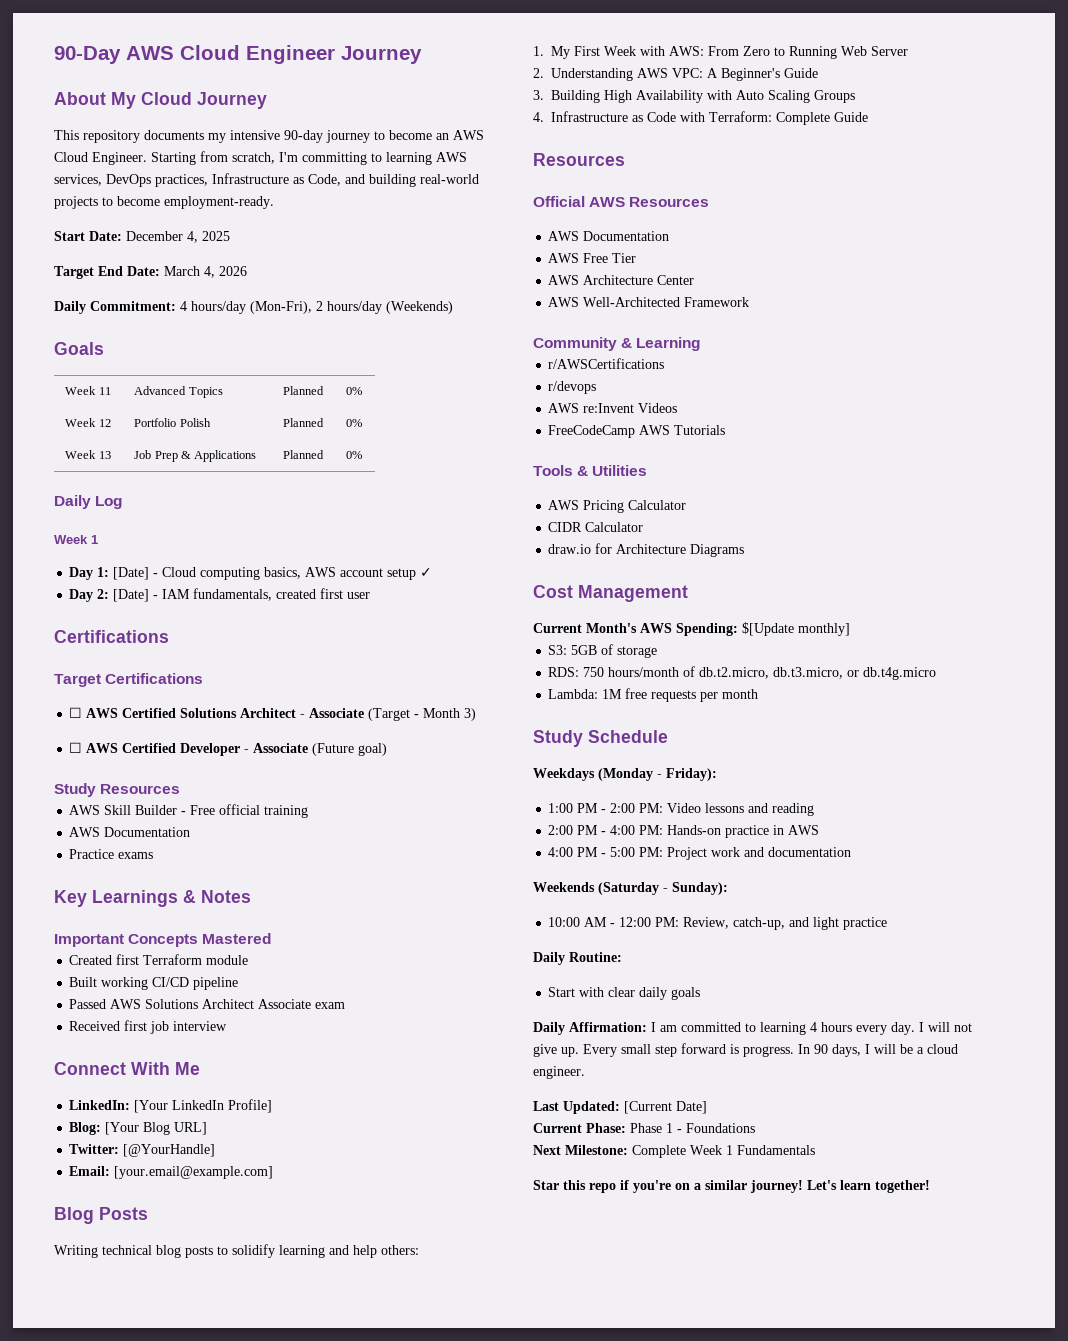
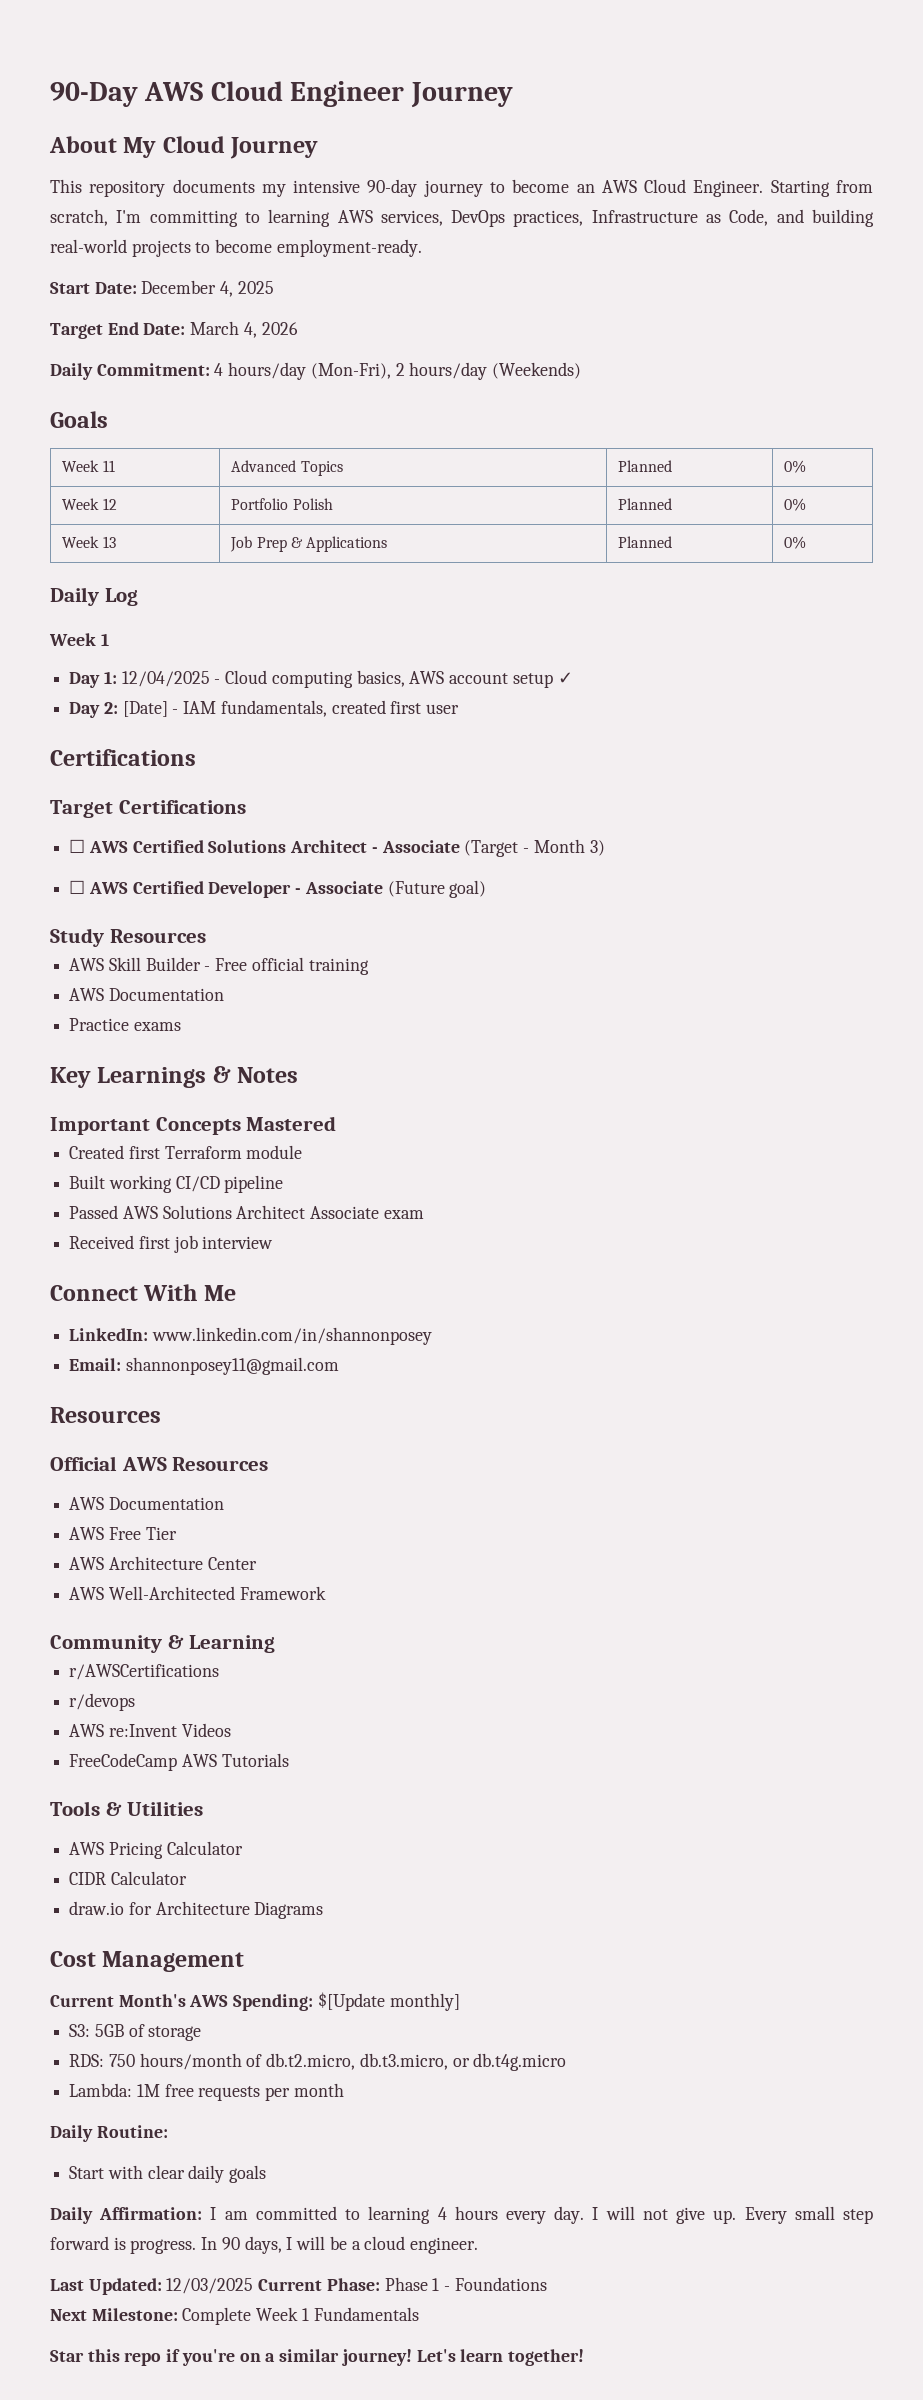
[113,567,150,580] [Date] -> [121,671,210,687] 12/04/2025
[134,1099,273,1113] [69,1122,208,1135] [69,1144,216,1157] [69,1166,274,1179] [54,1207,148,1224] [54,1244,419,1258] [533,46,908,59] [533,68,818,81] [533,90,855,103] [533,111,868,125] [Your LinkedIn Profile] // Blog: [Your Blog URL] // Twitter: [@YourHandle] // Email: [your.email@example.com] // Blog Posts // Writing technical blog posts to solidify learning and help others: // 1. My First Week with AWS: From Zero to Running Web Server // 2. Understanding AWS VPC: A Beginner's Guide // 3. Building High Availability with Auto Scaling Groups // 4. Infrastructure as Code with Terraform: Complete Guide -> [151,1327,432,1345] [69,1357,339,1375] www.linkedin.com/in/shannonposey // Email: shannonposey11@gmail.com
[533,730,668,747] [533,768,717,781] [548,803,815,816] [548,825,820,838] [548,847,852,860] [533,882,728,895] [548,917,888,930] // Study Schedule // Weekdays (Monday - Friday): // 1:00 PM - 2:00 PM: Video lessons and reading // 2:00 PM - 4:00 PM: Hands-on practice in AWS // 4:00 PM - 5:00 PM: Project work and documentation // Weekends (Saturday - Sunday): // 10:00 AM - 12:00 PM: Review, catch-up, and light practice -> (344, 2090) none
[624,1101,707,1114] [Current Date] // -> [166,2278,254,2294] 12/03/2025

